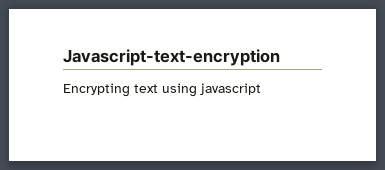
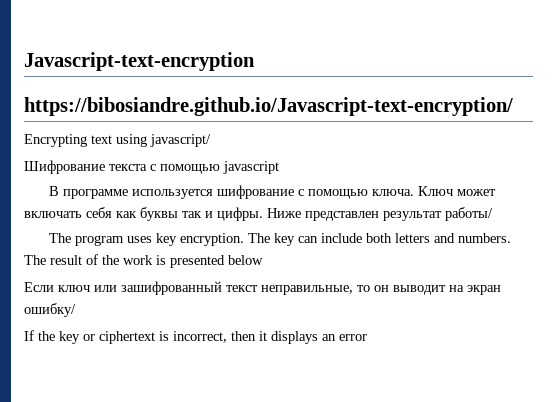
(280, 57) none -> [24,97,513,116] // https://bibosiandre.github.io/Javascript-text-encryption/
[200,83,261,95] javascript -> [150,134,211,147] [24,160,279,174] [49,185,497,199] [24,207,493,221] [49,233,512,246] [24,254,263,268] [24,281,501,295] [24,303,76,317] [24,330,367,344] javascript/ // Шифрование текста с помощью javascript // В программе используется шифрование с помощью ключа. Ключ может включать себя как буквы так и цифры. Ниже представлен результат работы/ // The program uses key encryption. The key can include both letters and numbers. The result of the work is presented below // Если ключ или зашифрованный текст неправильные, то он выводит на экран ошибку/ // If the key or ciphertext is incorrect, then it displays an error

